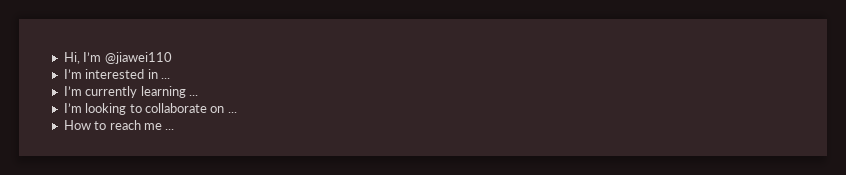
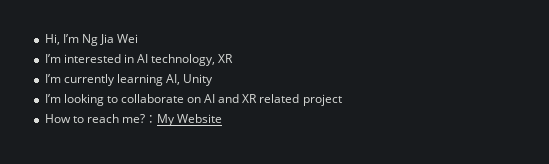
[104,52,172,64] @jiawei110 -> [81,34,139,46] Ng Jia Wei
[160,78,170,79] ... -> [136,54,234,66] AI technology, XR
[188,95,198,96] ... -> [165,74,214,86] AI, Unity
[227,112,237,113] ... -> [204,94,342,106] AI and XR related project
[143,123,175,130] me ... -> [121,114,223,126] me?：My Website

